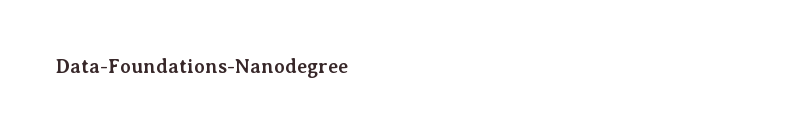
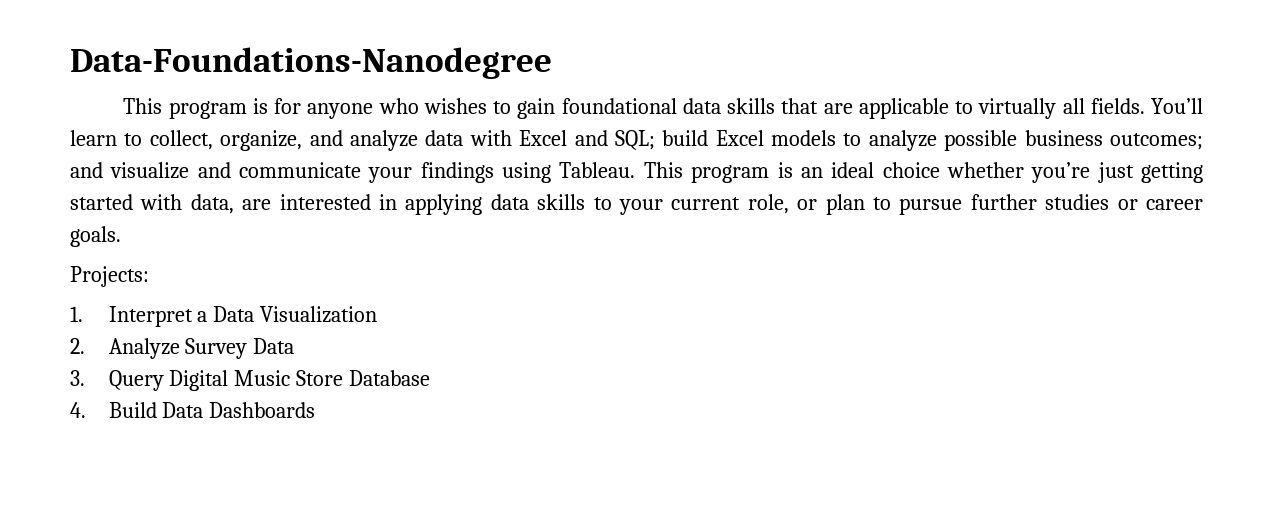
(348, 68) none -> [123,98,1203,119] [70,130,1204,151] [70,162,1203,183] [70,194,1203,215] [70,226,121,247] [70,266,149,287] [70,306,378,327] [70,338,295,359] [70,370,431,391] [70,402,316,418] // This program is for anyone who wishes to gain foundational data skills that are applicable to virtually all fields. You’ll learn to collect, organize, and analyze data with Excel and SQL; build Excel models to analyze possible business outcomes; and visualize and communicate your findings using Tableau. This program is an ideal choice whether you’re just getting started with data, are interested in applying data skills to your current role, or plan to pursue further studies or career goals. // Projects: // 1. Interpret a Data Visualization // 2. Analyze Survey Data // 3. Query Digital Music Store Database // 4. Build Data Dashboards

